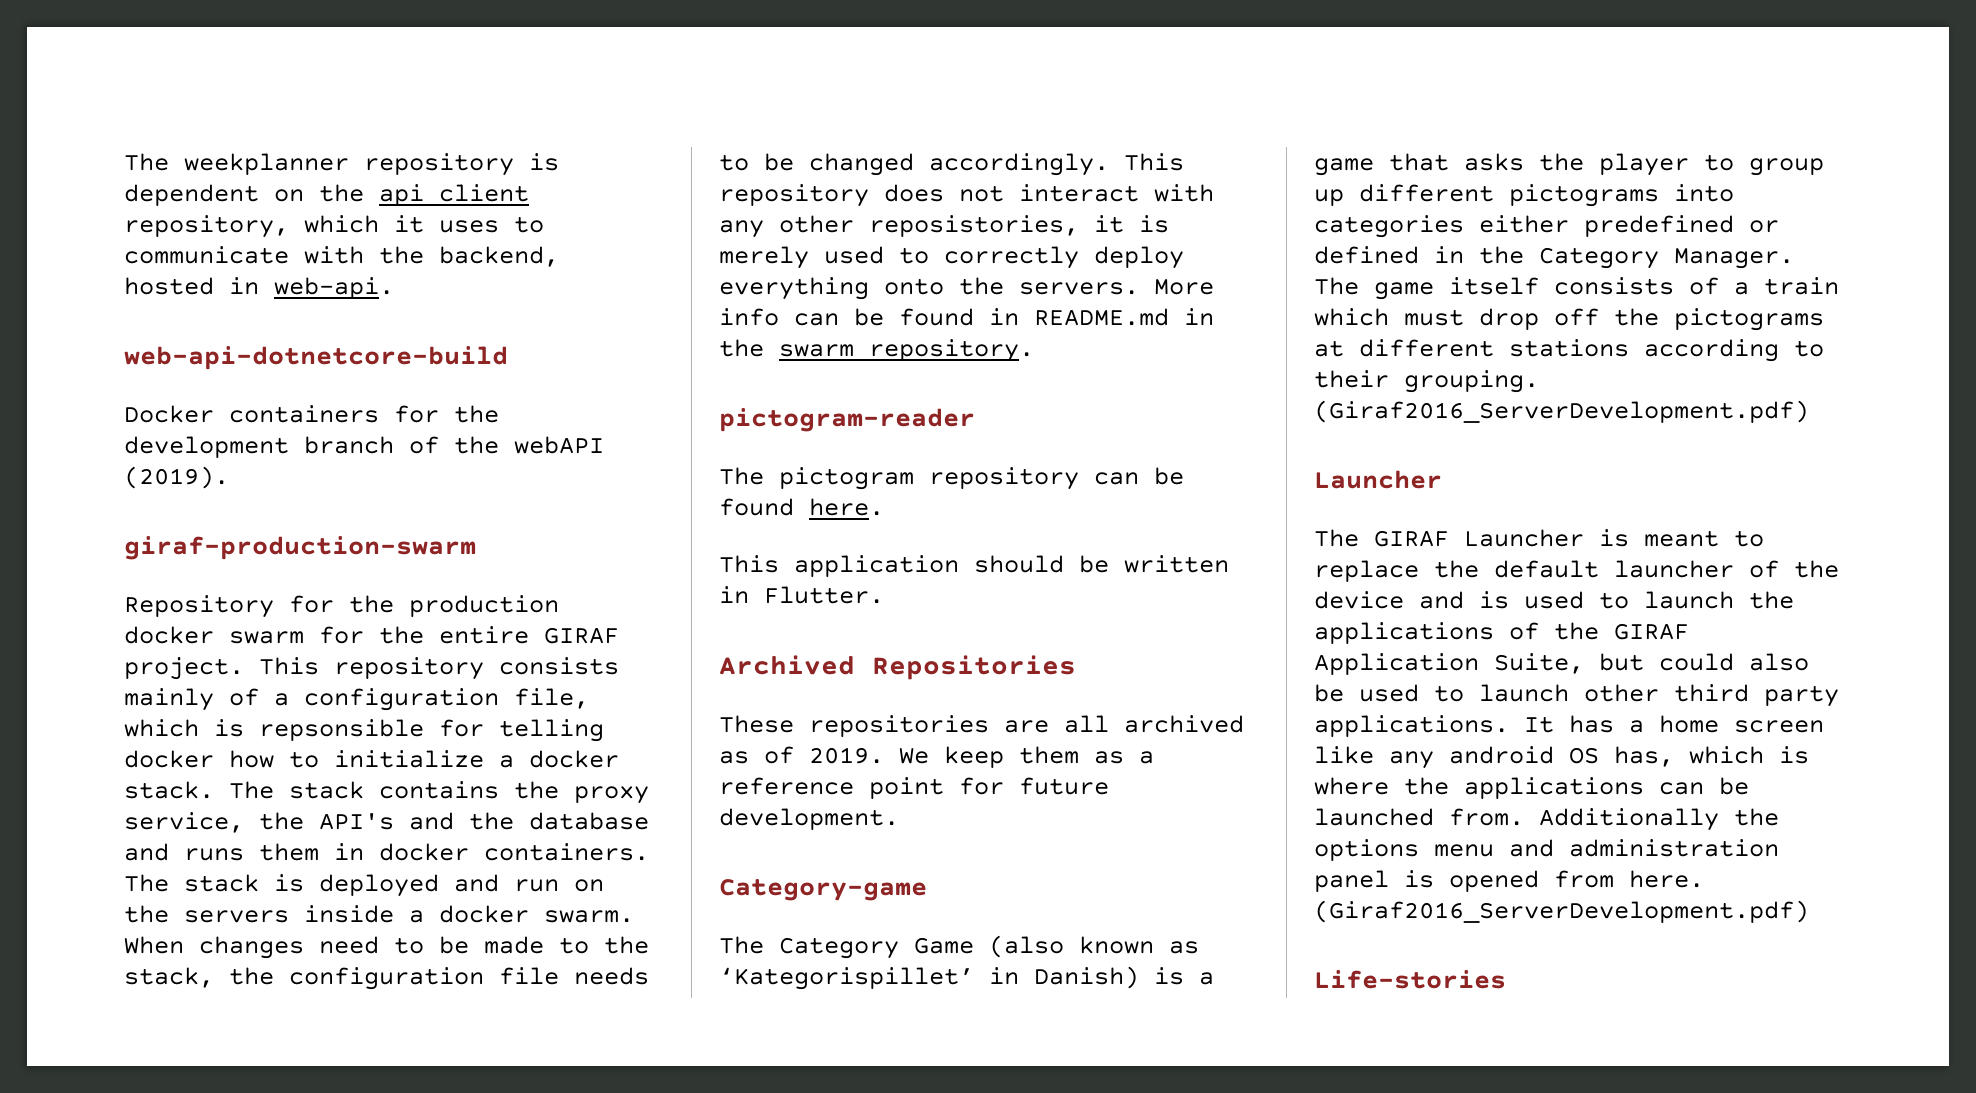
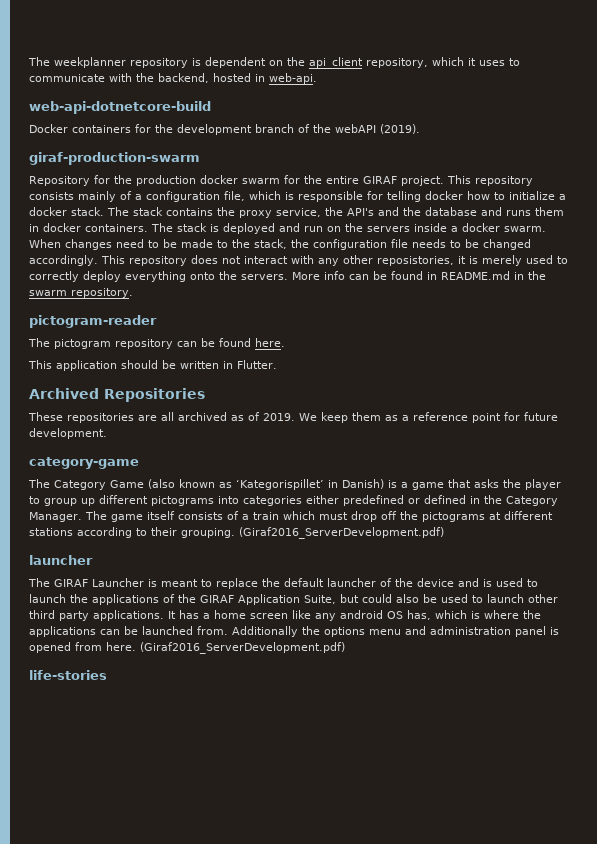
[259,719,424,741] repsonsible -> [298,191,363,202] responsible
[719,879,927,901] Category-game -> [29,457,139,469] category-game
[1314,470,1442,489] Launcher -> [29,555,93,565] launcher
[1314,970,1506,989] Life-stories -> [29,670,107,680] life-stories

